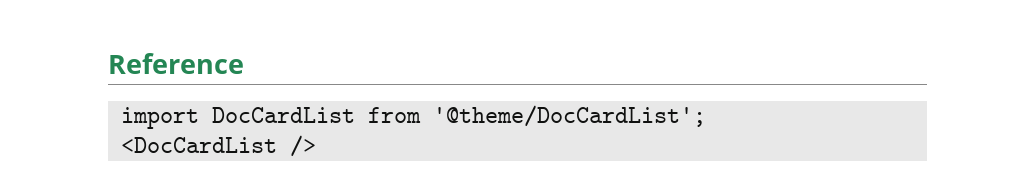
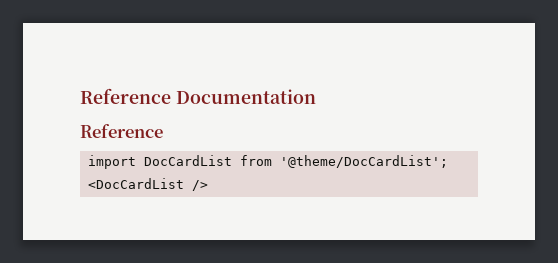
[108,53,244,74] Reference -> [80,88,316,104] [80,124,163,138] Reference Documentation // Reference

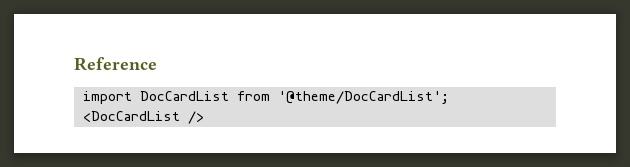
[80,88,316,104] [80,124,163,138] Reference Documentation // Reference -> [74,57,157,71] Reference

